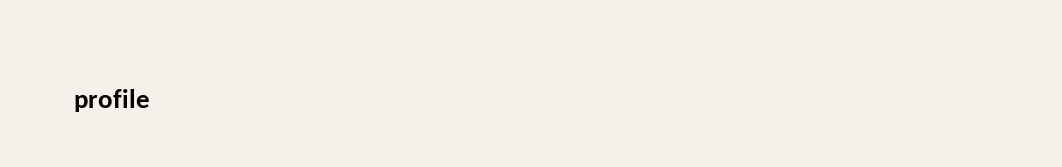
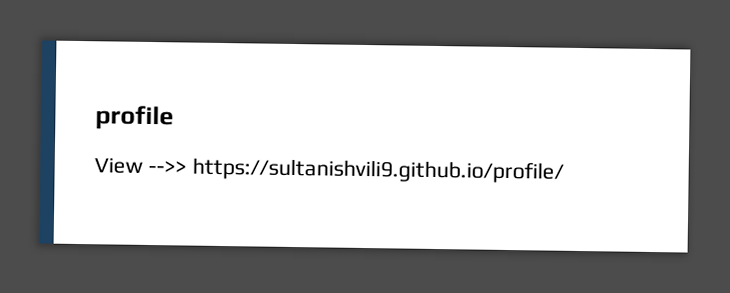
(150, 100) none -> [94,157,564,184] // View -->> https://sultanishvili9.github.io/profile/

